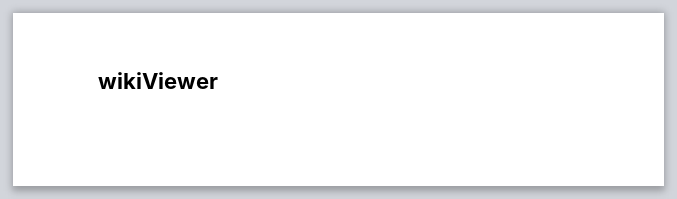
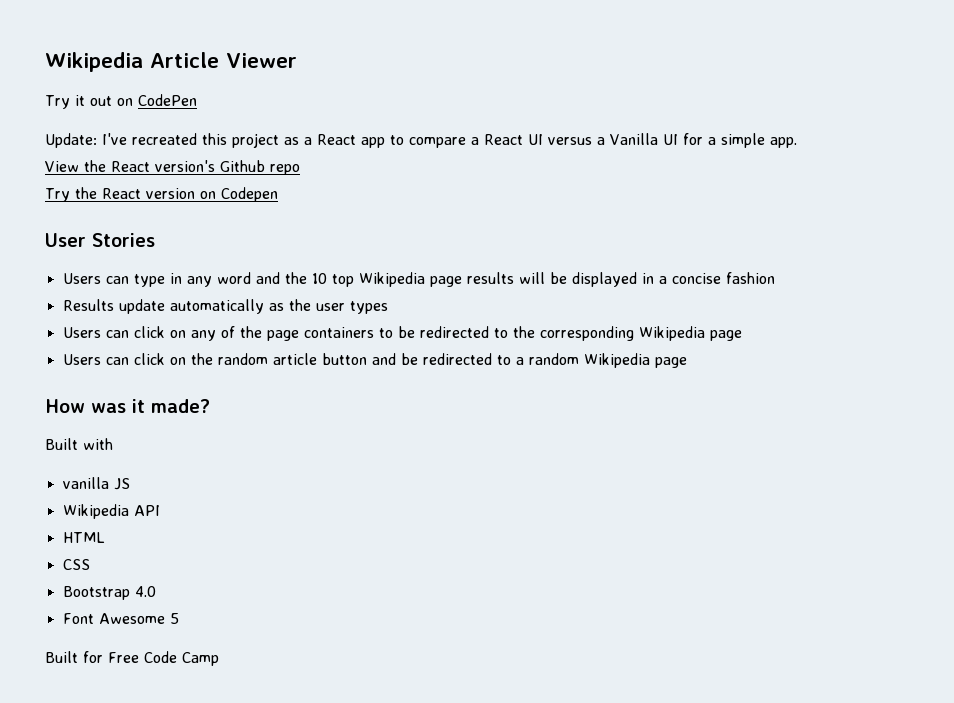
[98,72,218,89] wikiViewer -> [45,52,297,72] [45,94,197,109] [45,133,797,148] [45,160,300,175] [45,187,278,202] [45,233,155,247] [62,272,775,287] [62,299,388,314] [62,326,742,341] [62,353,687,368] [45,399,210,413] [45,438,113,450] [62,477,130,490] [62,504,160,519] [62,532,105,543] [62,559,90,570] [62,586,156,600] [62,613,179,624] [45,651,219,666] Wikipedia Article Viewer // Try it out on CodePen // Update: I've recreated this project as a React app to compare a React UI versus a Vanilla UI for a simple app. // View the React version's Github repo // Try the React version on Codepen // User Stories // Users can type in any word and the 10 top Wikipedia page results will be displayed in a concise fashion // Results update automatically as the user types // Users can click on any of the page containers to be redirected to the corresponding Wikipedia page // Users can click on the random article button and be redirected to a random Wikipedia page // How was it made? // Built with // vanilla JS // Wikipedia API // HTML // CSS // Bootstrap 4.0 // Font Awesome 5 // Built for Free Code Camp

